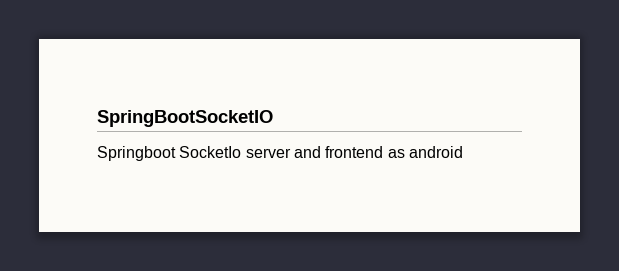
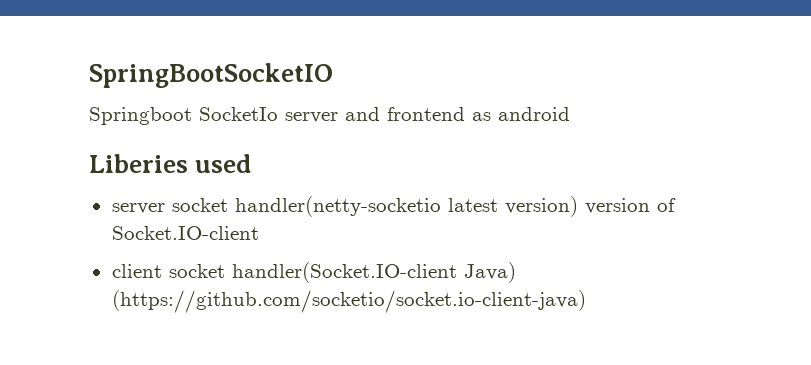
(463, 152) none -> [89,154,252,173] [111,196,676,217] [111,226,259,240] [111,262,516,283] [111,290,586,313] // Liberies used // server socket handler(netty-socketio latest version) version of Socket.IO-client // client socket handler(Socket.IO-client Java) (https://github.com/socketio/socket.io-client-java)

